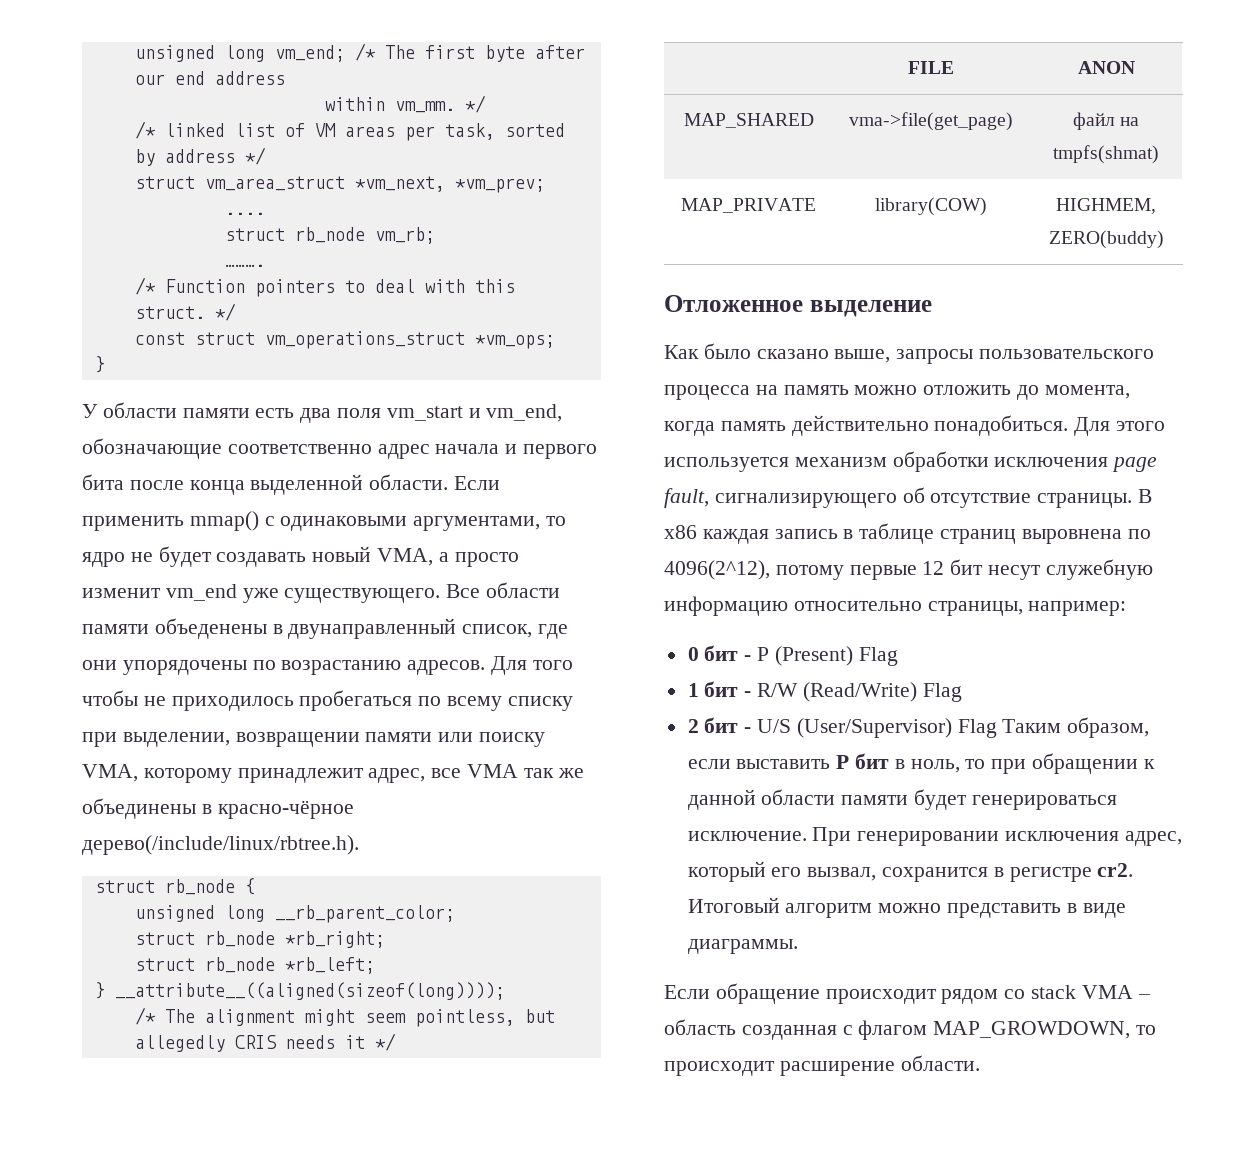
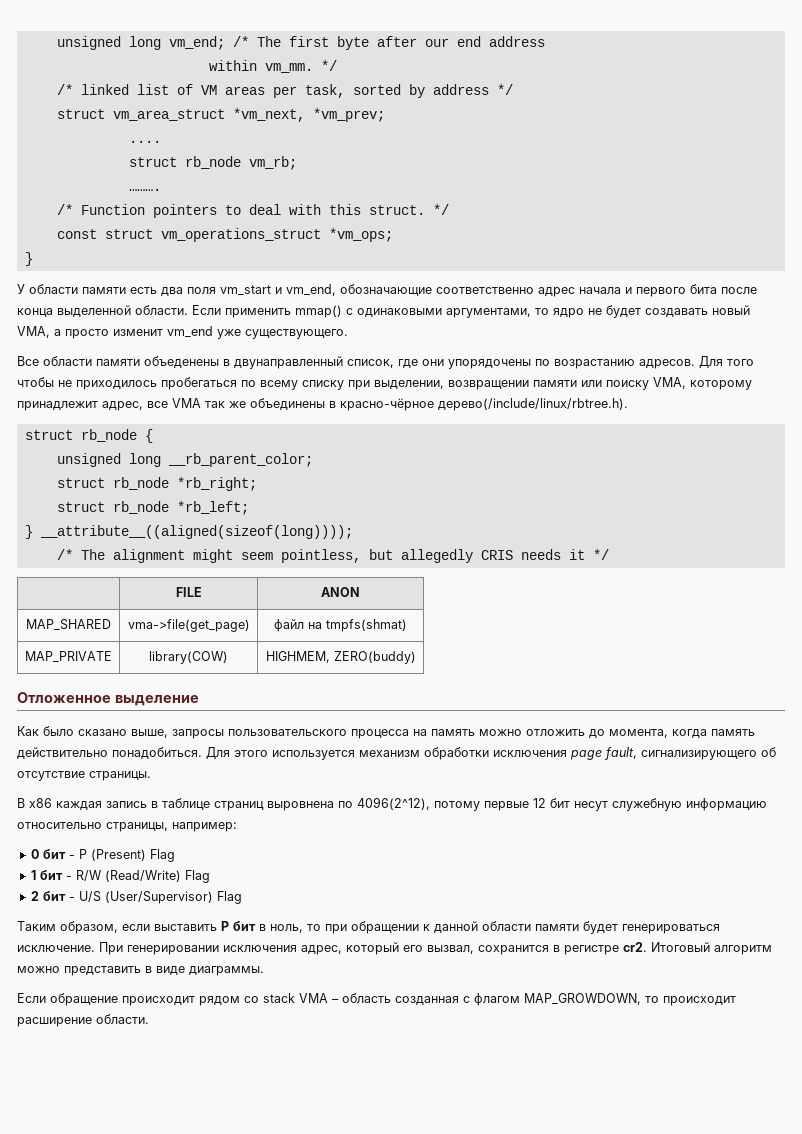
(441, 595) none -> (348, 334) //
(1133, 500) none -> (151, 776) //
(997, 728) none -> (242, 897) //

